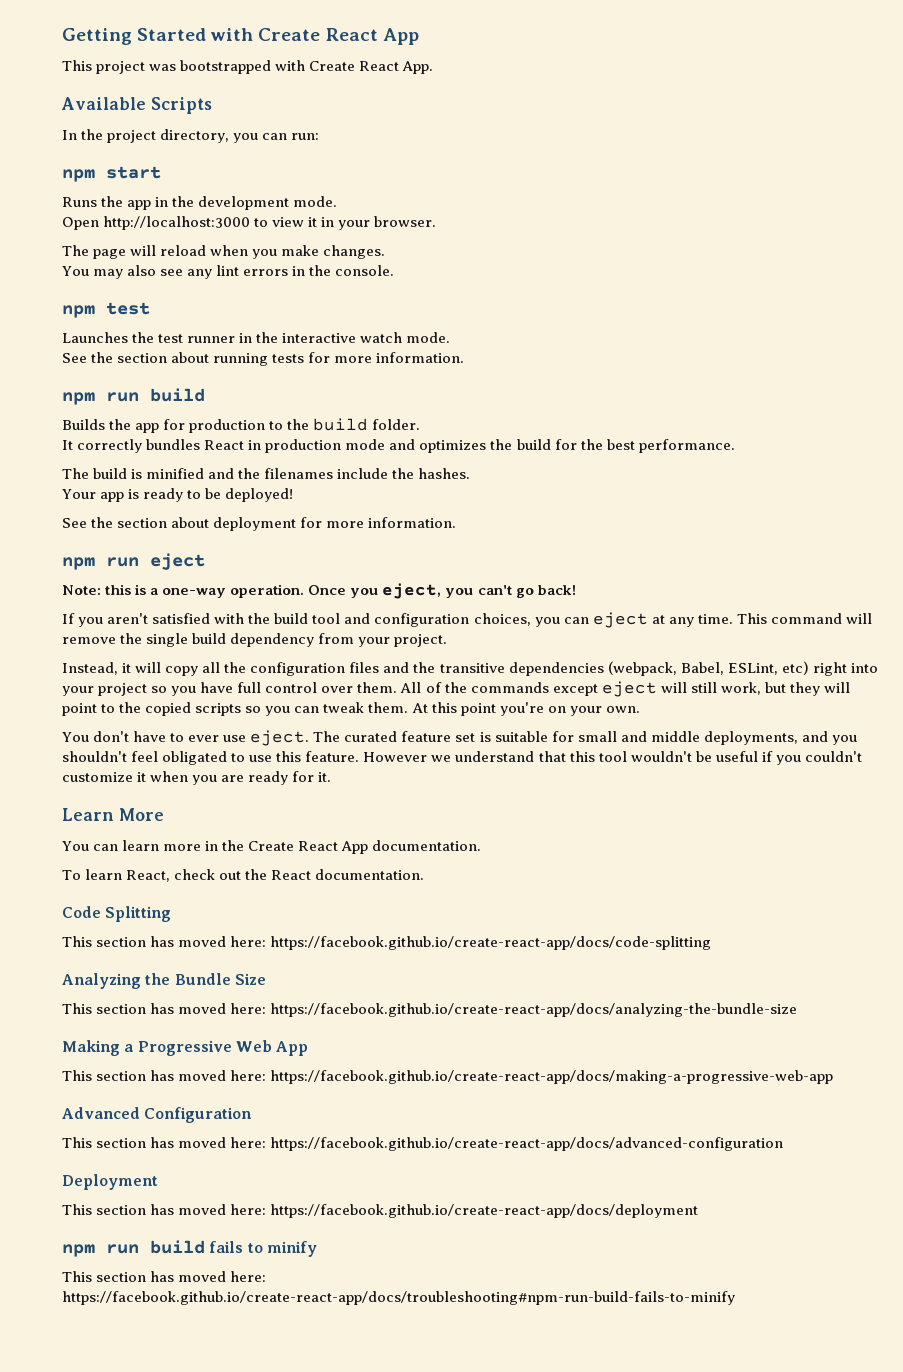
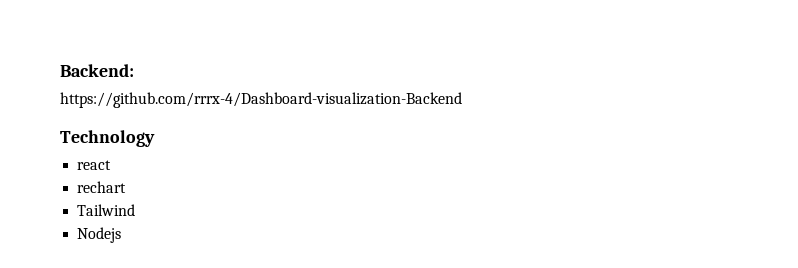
[62,28,419,45] [62,60,434,74] [61,97,212,114] [62,129,320,143] [62,166,161,182] [62,196,338,210] [62,216,437,230] [62,245,386,259] [62,265,395,279] [62,302,150,318] [62,332,451,343] [62,352,465,366] [62,388,205,405] [62,418,421,433] [62,439,735,453] [62,468,471,479] [62,488,294,502] [62,517,457,531] [62,553,205,570] [62,583,576,599] [62,612,872,628] [62,633,448,647] [62,661,878,676] [62,681,850,697] [62,702,640,716] [62,730,857,746] [62,751,862,765] [62,771,332,785] [62,808,164,821] [62,840,482,854] [62,869,425,882] [62,906,172,922] [62,936,712,950] [62,973,266,989] [62,1003,798,1017] [62,1040,309,1056] [62,1070,834,1084] [62,1107,253,1123] [62,1137,784,1151] [62,1174,158,1190] [62,1204,699,1218] [62,1240,317,1257] [62,1271,267,1282] [62,1291,735,1305] Getting Started with Create React App // This project was bootstrapped with Create React App. // Available Scripts // In the project directory, you can run: // npm start // Runs the app in the development mode. // Open http://localhost:3000 to view it in your browser. // The page will reload when you make changes. // You may also see any lint errors in the console. // npm test // Launches the test runner in the interactive watch mode. // See the section about running tests for more information. // npm run build // Builds the app for production to the build folder. // It correctly bundles React in production mode and optimizes the build for the best performance. // The build is minified and the filenames include the hashes. // Your app is ready to be deployed! // See the section about deployment for more information. // npm run eject // Note: this is a one-way operation. Once you eject, you can't go back! // If you aren't satisfied with the build tool and configuration choices, you can eject at any time. This command will remove the single build dependency from your project. // Instead, it will copy all the configuration files and the transitive dependencies (webpack, Babel, ESLint, etc) right into your project so you have full control over them. All of the commands except eject will still work, but they will point to the copied scripts so you can tweak them. At this point you're on your own. // You don't have to ever use eject. The curated feature set is suitable for small and middle deployments, and you shouldn't feel obligated to use this feature. However we understand that this tool wouldn't be useful if you couldn't customize it when you are ready for it. // Learn More // You can learn more in the Create React App documentation. // To learn React, check out the React documentation. // Code Splitting // This section has moved here: https://facebook.github.io/create-react-app/docs/code-splitting // Analyzing the Bundle Size // This section has moved here: https://facebook.github.io/create-react-app/docs/analyzing-the-bundle-size // Making a Progressive Web App // This section has moved here: https://facebook.github.io/create-react-app/docs/making-a-progressive-web-app // Advanced Configuration // This section has moved here: https://facebook.github.io/create-react-app/docs/advanced-configuration // Deployment // This section has moved here: https://facebook.github.io/create-react-app/docs/deployment // npm run build fails to minify // This section has moved here: https://facebook.github.io/create-react-app/docs/troubleshooting#npm-run-build-fails-to-minify -> [60,64,134,77] [60,92,462,108] [60,130,155,147] [77,160,112,170] [77,181,127,193] [77,204,136,216] [77,227,122,243] Backend: // https://github.com/rrrx-4/Dashboard-visualization-Backend // Technology // react // rechart // Tailwind // Nodejs

